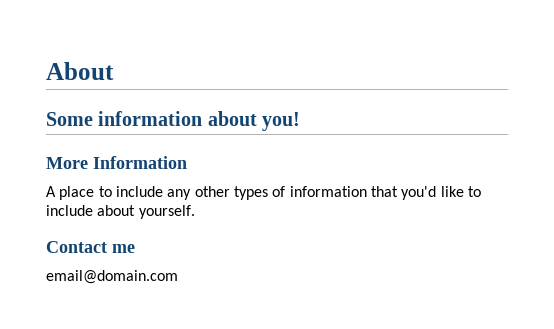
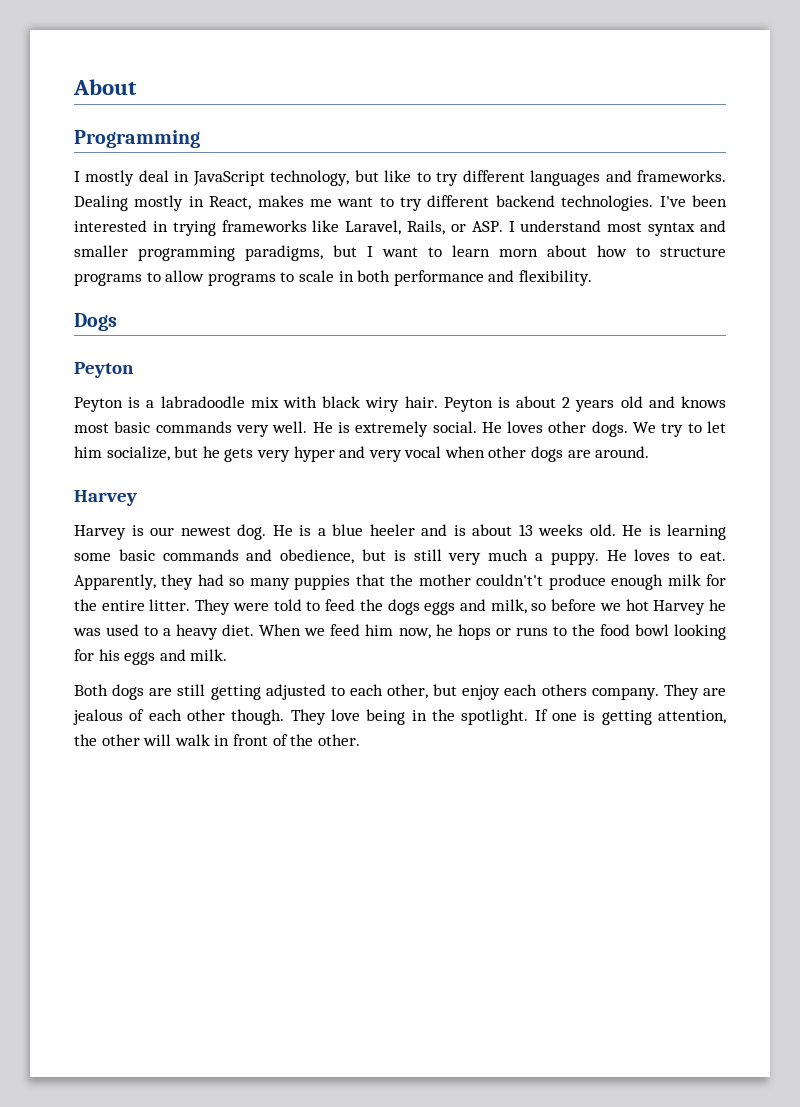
[46,111,301,131] [46,156,187,169] [46,186,481,200] [46,205,195,219] [46,241,135,253] [46,270,178,284] Some information about you! // More Information // A place to include any other types of information that you'd like to include about yourself. // Contact me // email@domain.com -> [74,130,200,148] [74,170,726,186] [74,195,727,211] [74,220,726,236] [74,245,726,261] [74,270,592,286] [74,313,117,331] [74,362,134,378] [74,396,726,412] [74,421,726,437] [74,446,650,462] [74,490,137,506] [74,524,726,540] [74,549,726,565] [74,574,726,590] [74,599,726,615] [73,624,726,640] [74,649,228,665] [74,684,726,700] [73,709,726,725] [74,734,360,746] Programming // I mostly deal in JavaScript technology, but like to try different languages and frameworks. Dealing mostly in React, makes me want to try different backend technologies. I've been interested in trying frameworks like Laravel, Rails, or ASP. I understand most syntax and smaller programming paradigms, but I want to learn morn about how to structure programs to allow programs to scale in both performance and flexibility. // Dogs // Peyton // Peyton is a labradoodle mix with black wiry hair. Peyton is about 2 years old and knows most basic commands very well. He is extremely social. He loves other dogs. We try to let him socialize, but he gets very hyper and very vocal when other dogs are around. // Harvey // Harvey is our newest dog. He is a blue heeler and is about 13 weeks old. He is learning some basic commands and obedience, but is still very much a puppy. He loves to eat. Apparently, they had so many puppies that the mother couldn't't produce enough milk for the entire litter. They were told to feed the dogs eggs and milk, so before we hot Harvey he was used to a heavy diet. When we feed him now, he hops or runs to the food bowl looking for his eggs and milk. // Both dogs are still getting adjusted to each other, but enjoy each others company. They are jealous of each other though. They love being in the spotlight. If one is getting attention, the other will walk in front of the other.

